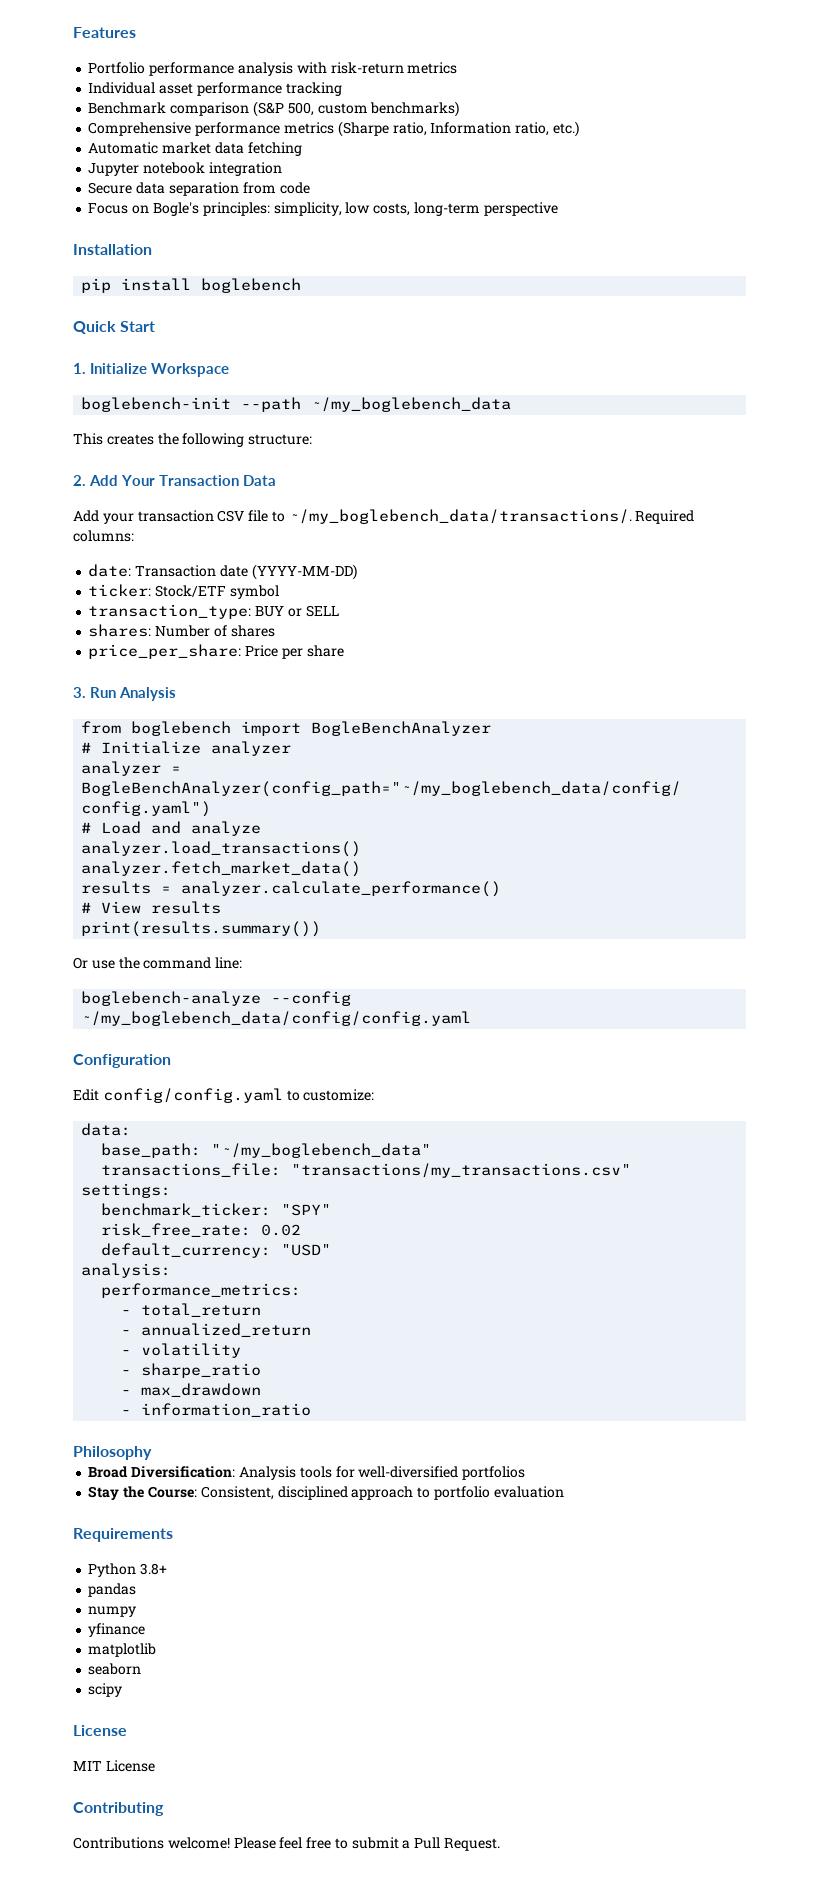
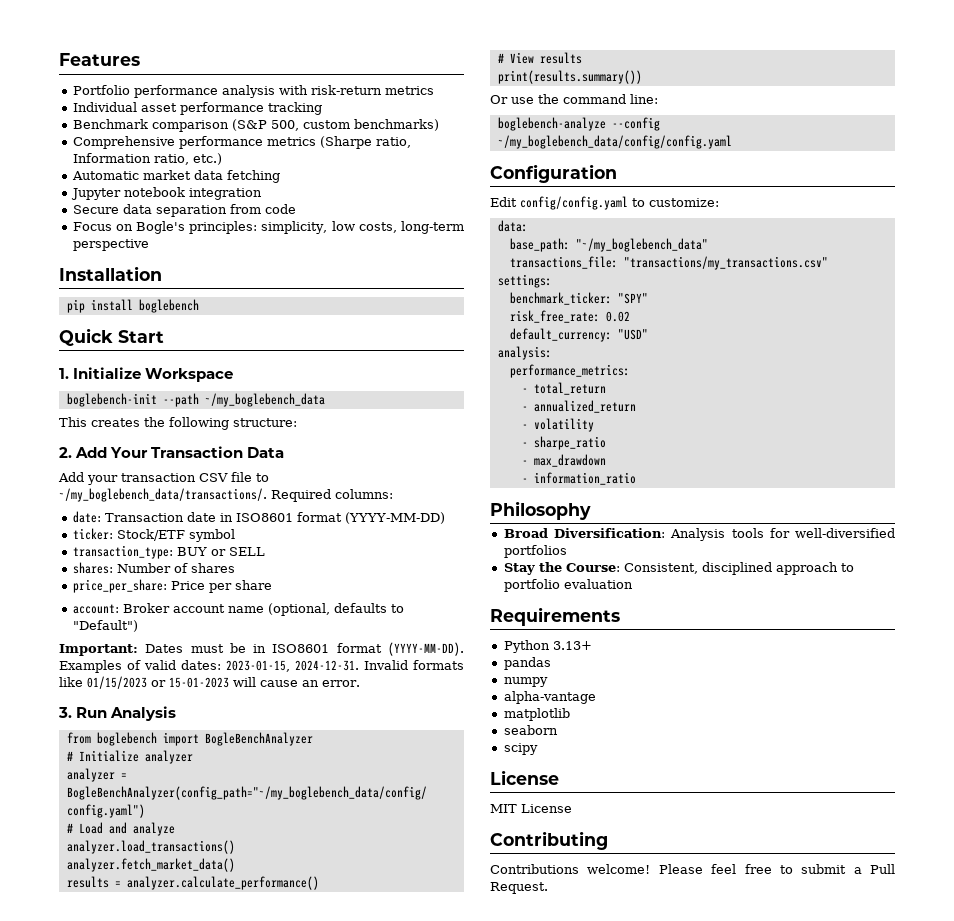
(248, 571) none -> [219,512,342,522] in ISO8601 format
(344, 651) none -> [72,603,404,616] [72,620,138,632] [59,642,464,656] [59,660,464,673] [59,676,360,689] // account: Broker account name (optional, defaults to "Default") // Important: Dates must be in ISO8601 format (YYYY-MM-DD). Examples of valid dates: 2023-01-15, 2024-12-31. Invalid formats like 01/15/2023 or 15-01-2023 will cause an error.
[140,1563,168,1575] 3.8+ -> [552,641,592,650] 3.13+
[88,1623,146,1637] yfinance -> [503,691,596,704] alpha-vantage

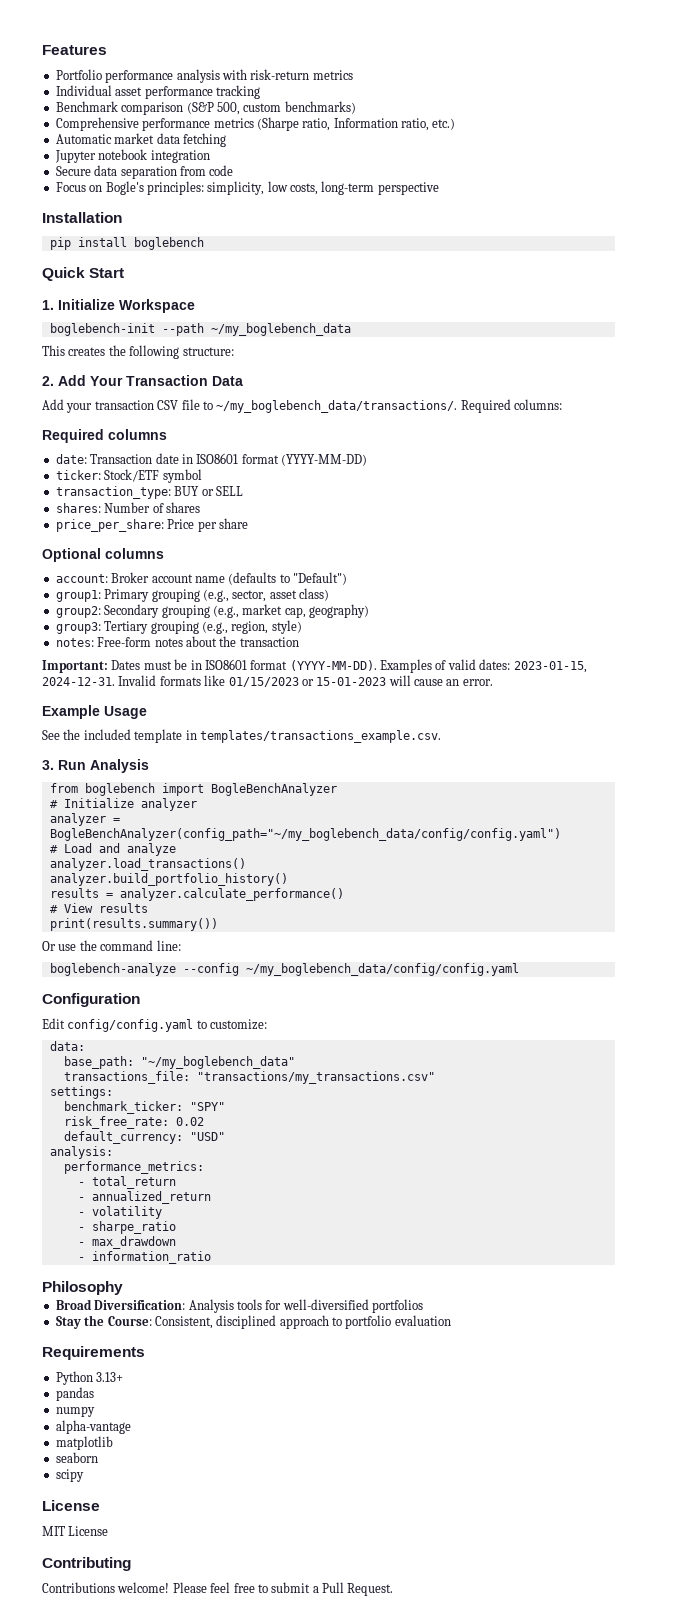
(393, 494) none -> [42,429,167,443] // Required columns
(272, 585) none -> [42,548,164,562] // Optional columns
[267,603,387,616] (optional, defaults -> [228,572,277,585] (defaults
(138, 626) none -> [55,588,329,602] [55,604,369,618] [55,620,302,634] [55,636,299,647] // group1: Primary grouping (e.g., sector, asset class) // group2: Secondary grouping (e.g., market cap, geography) // group3: Tertiary grouping (e.g., region, style) // notes: Free-form notes about the transaction
(360, 683) none -> [42,705,147,719] [42,729,441,743] // Example Usage // See the included template in templates/transactions_example.csv.
[66,858,235,872] analyzer.fetch_market_data() -> [49,873,288,886] analyzer.build_portfolio_history()

